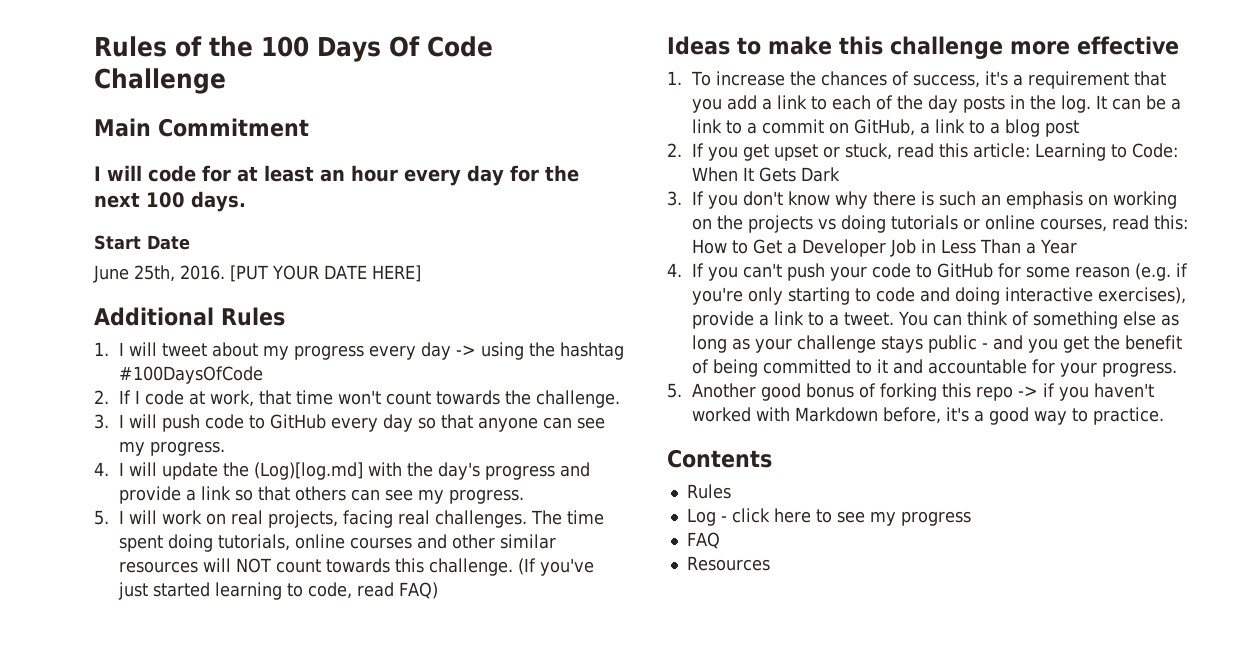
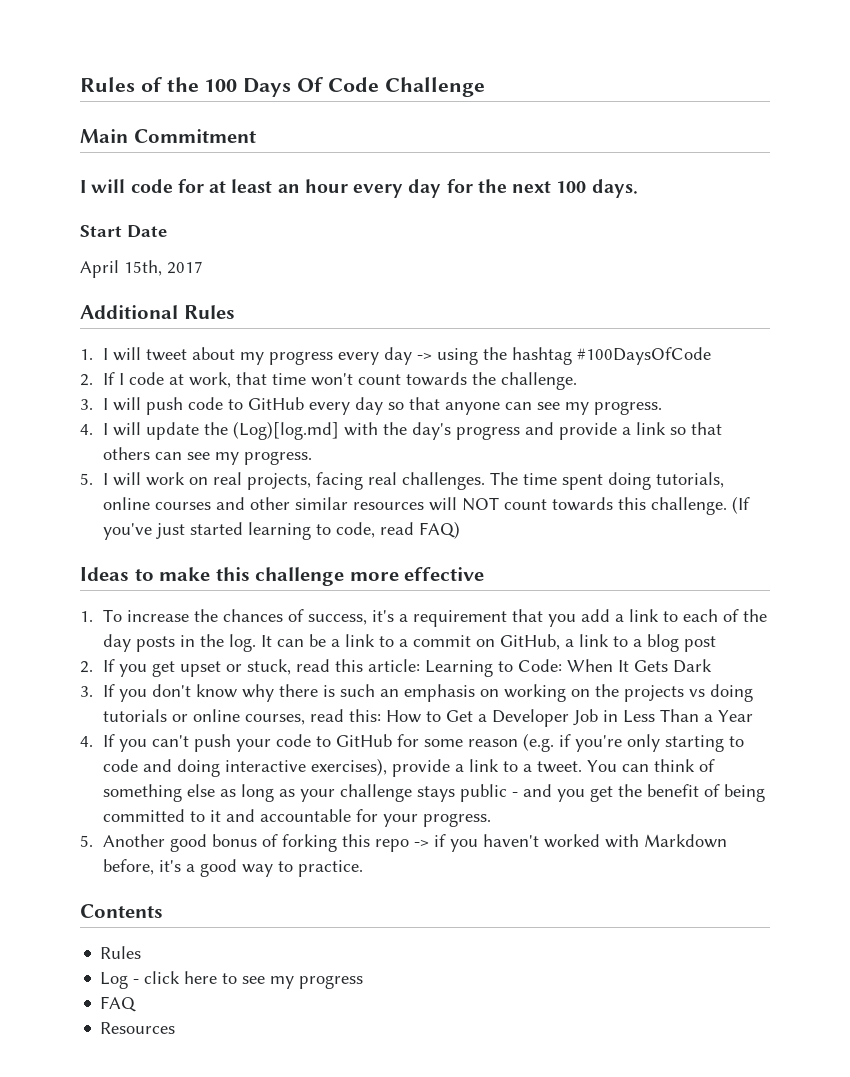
[93,265,421,283] June 25th, 2016. [PUT YOUR DATE HERE] -> [80,260,203,278] April 15th, 2017

